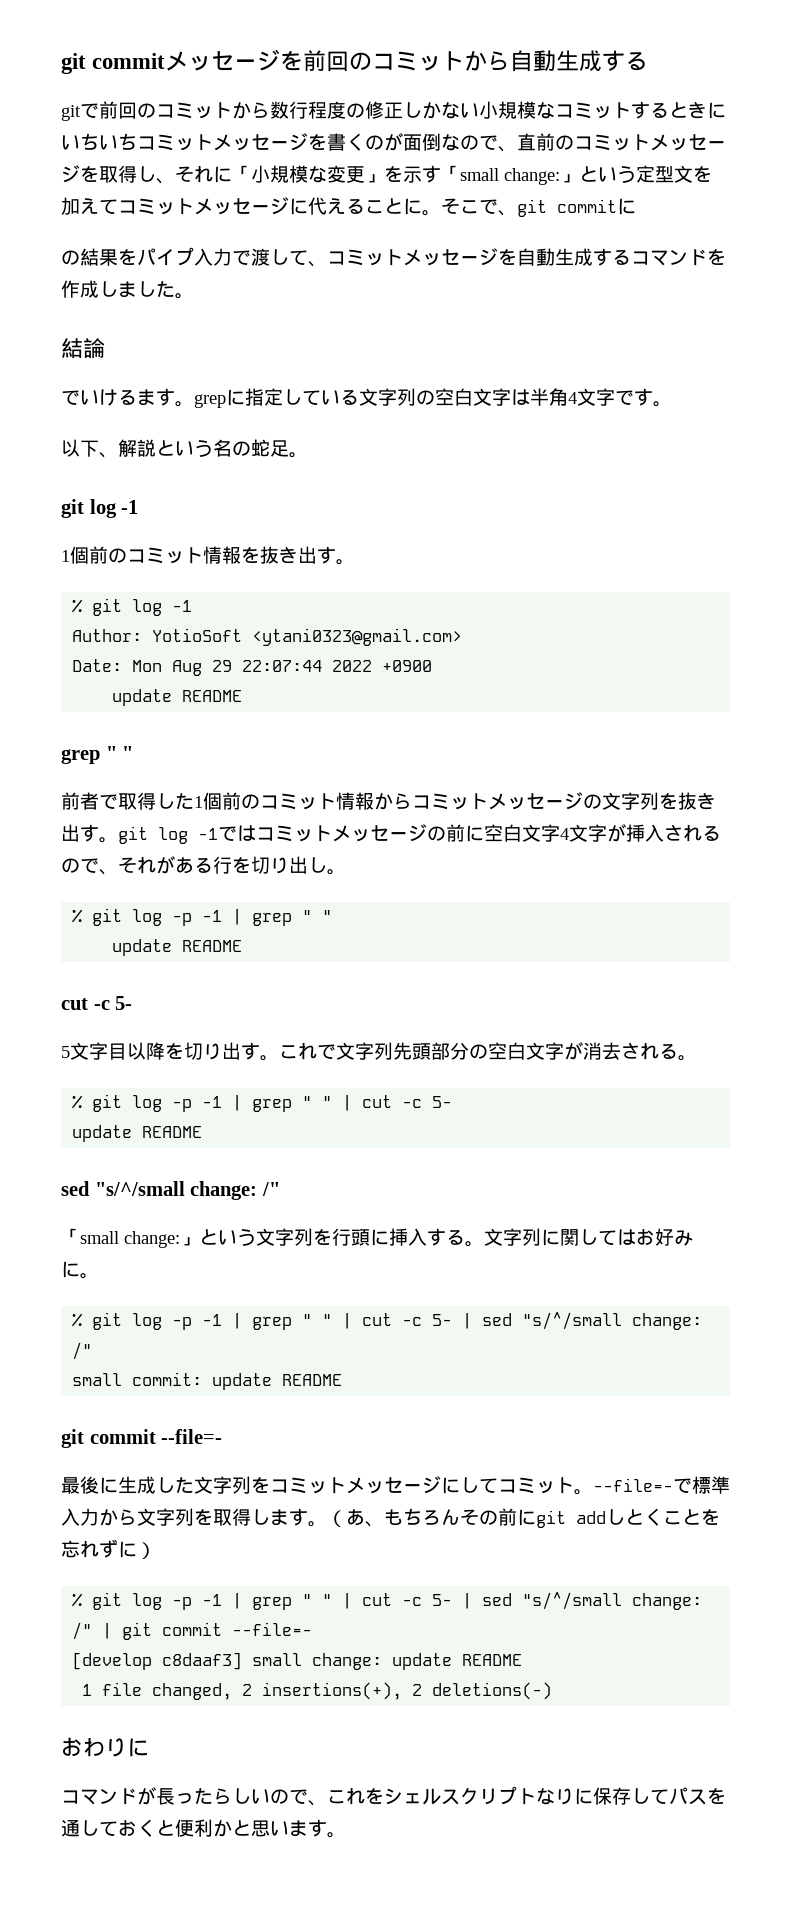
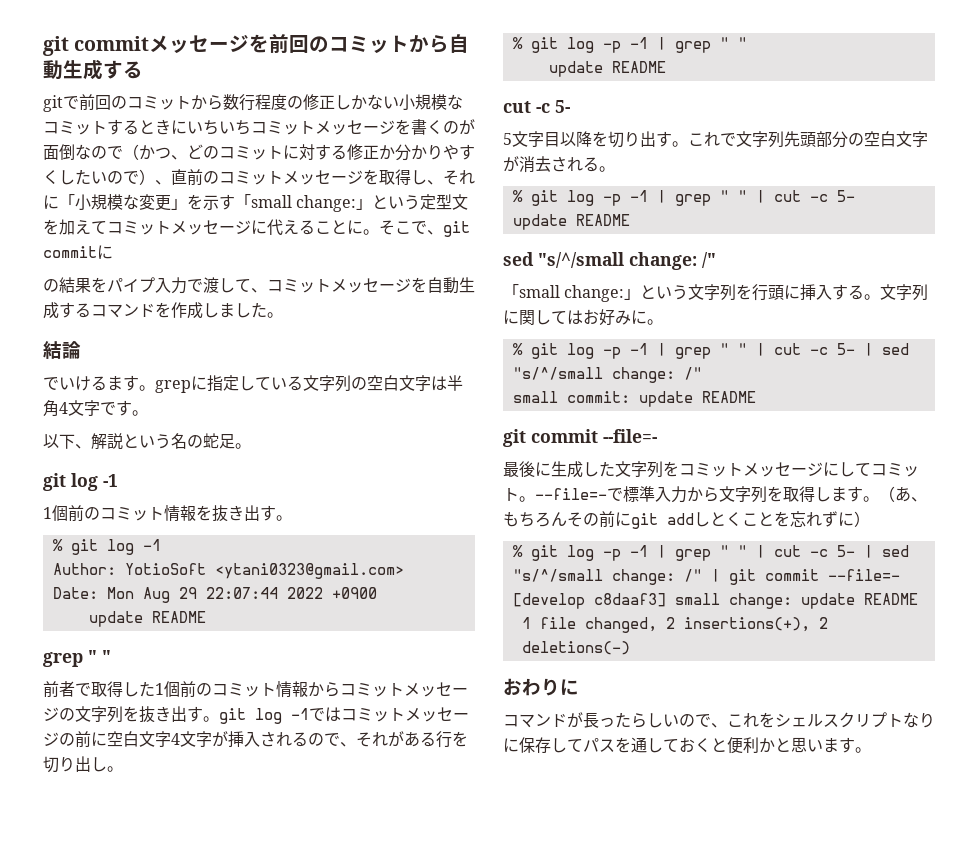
(498, 142) none -> [123,144,475,161] [43,169,155,185] （かつ、どのコミットに対する修正か分かりやすくしたいので）

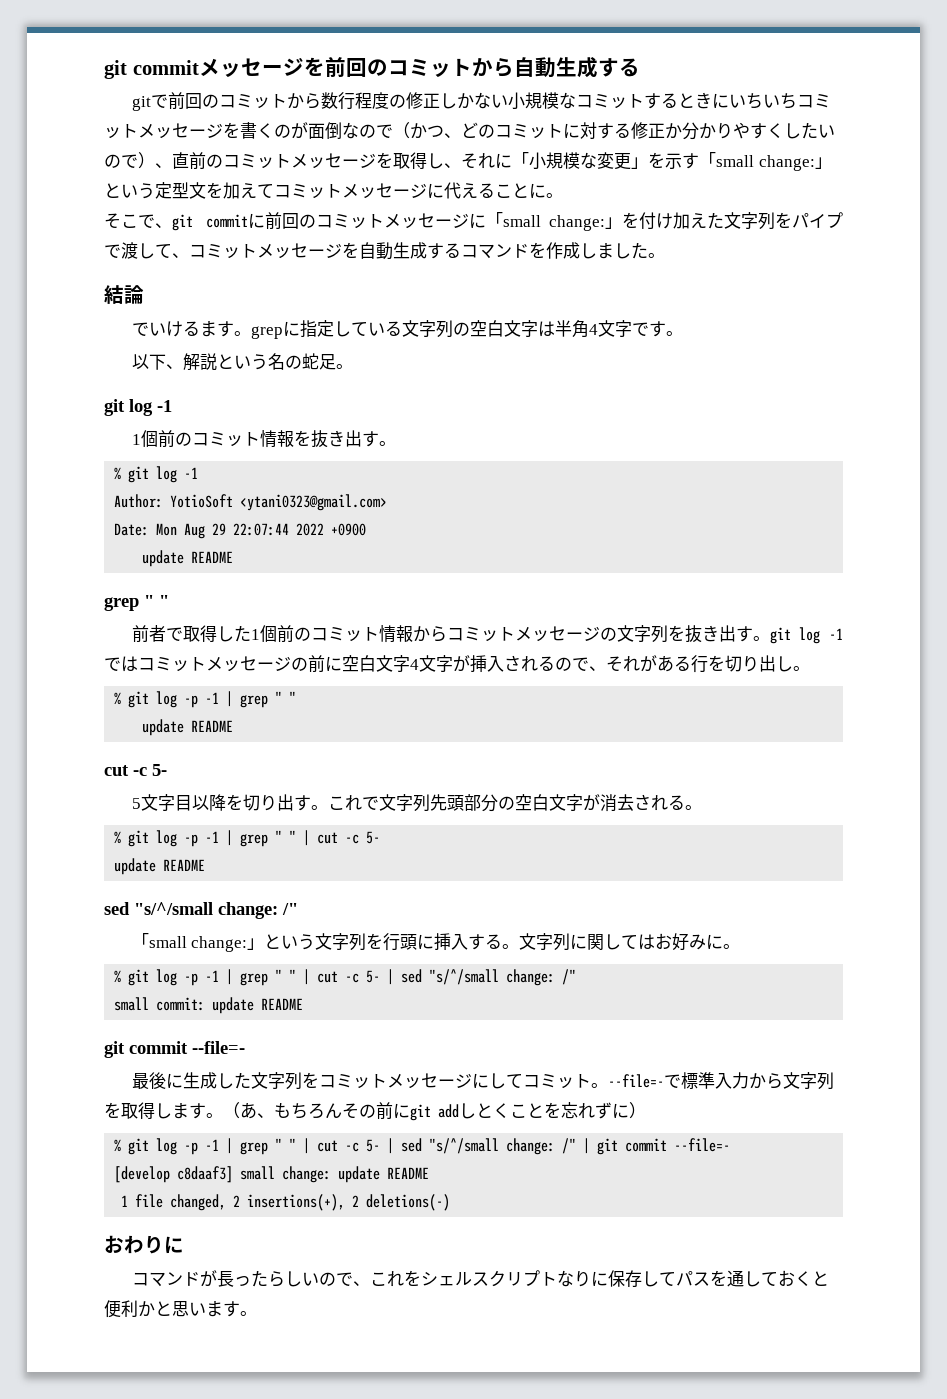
(379, 232) none -> (563, 195) //
[43,277,91,293] // の結果 -> [264,212,775,231] 前回のコミットメッセージに「small change:」を付け加えた文字列
[155,277,187,294] 入力 -> (843, 220) none

